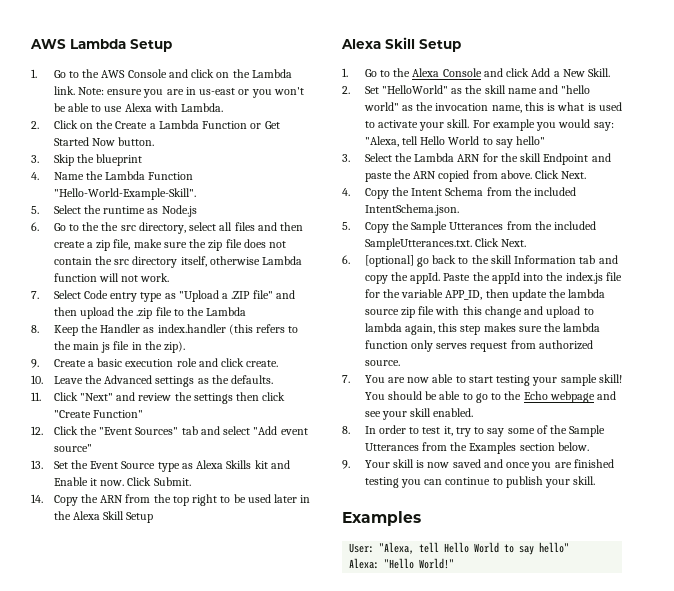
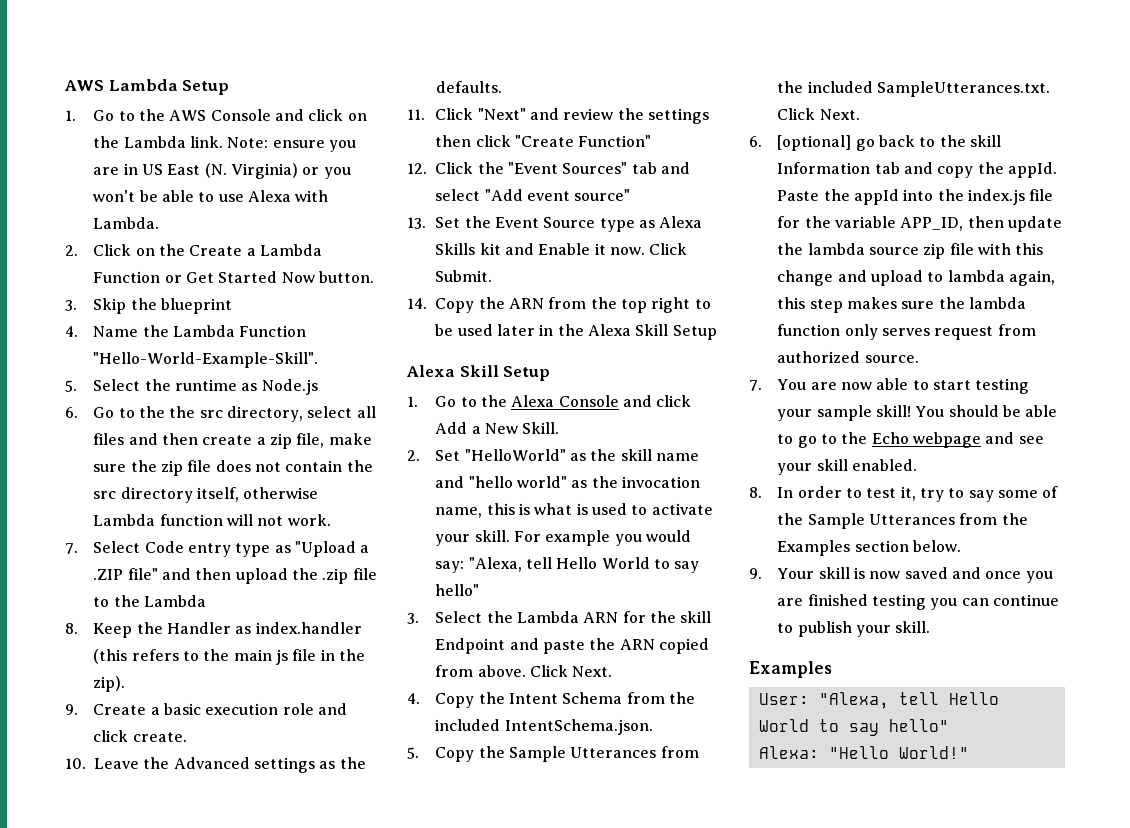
[199,88,236,95] us-east -> [142,163,298,179] US East (N. Virginia)

